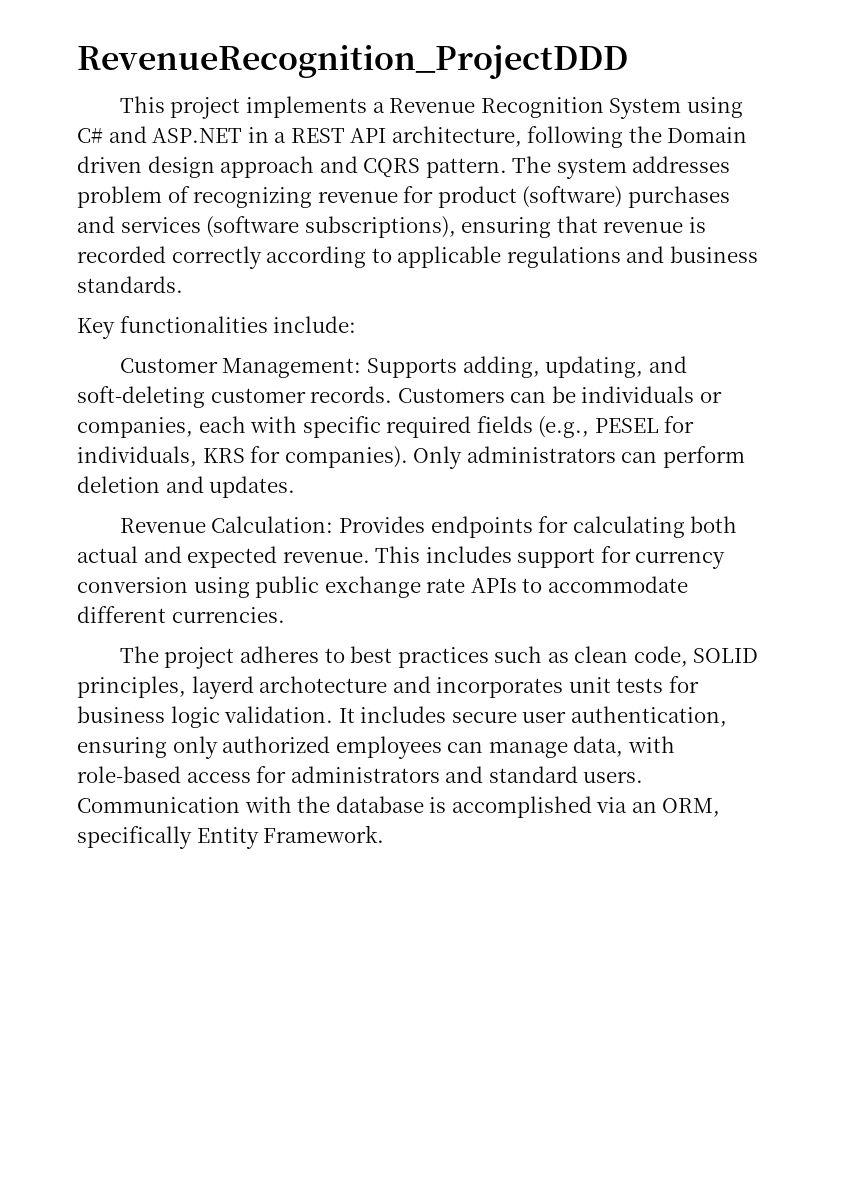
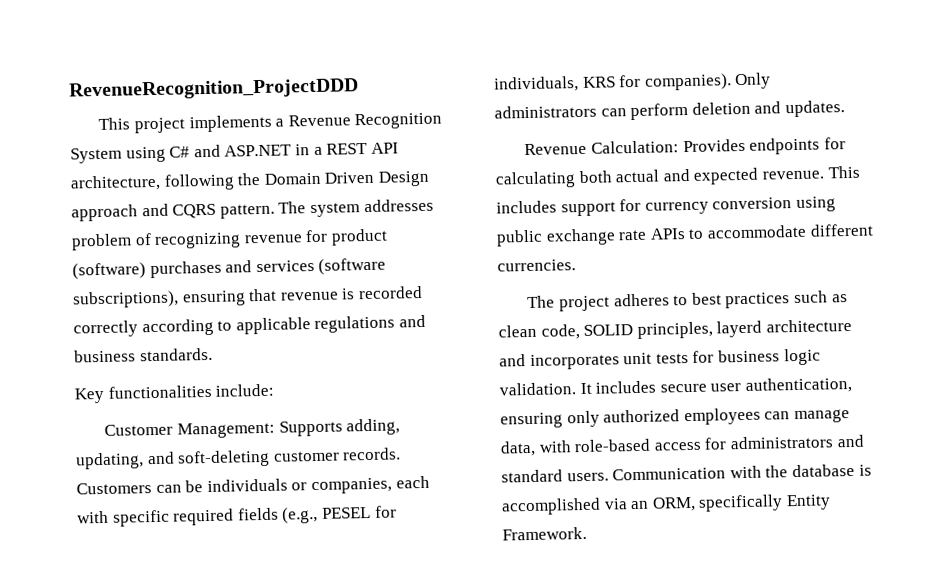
[77,156,215,178] driven design -> [324,170,430,187] Driven Design
[259,676,388,693] archotecture -> [765,318,852,333] architecture

